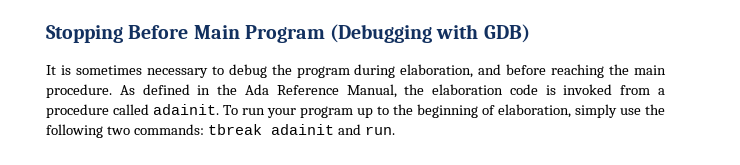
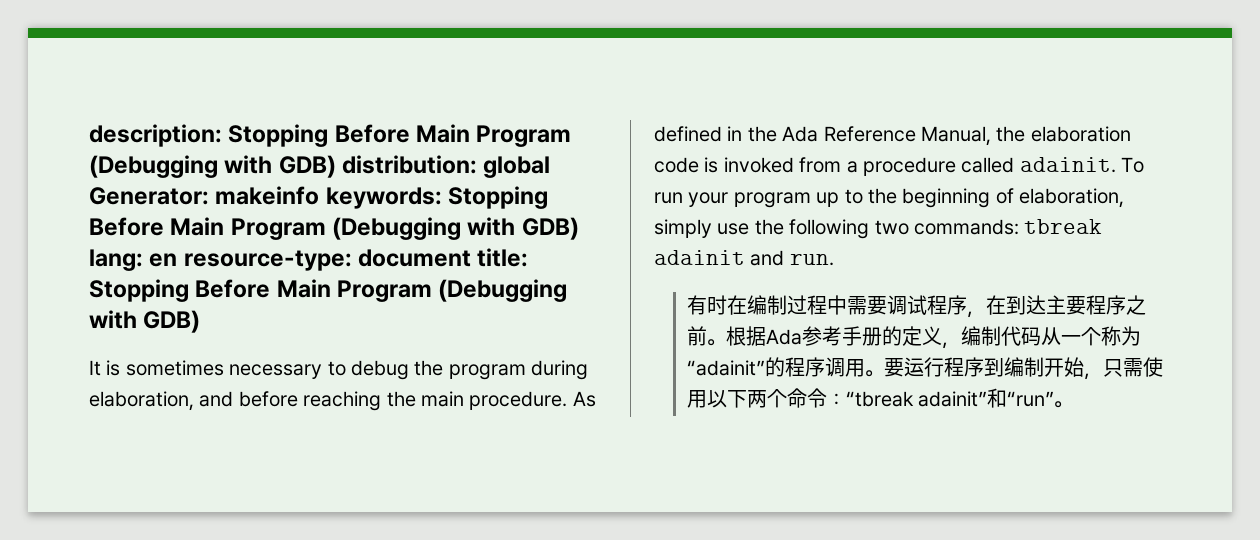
(46, 34) none -> [89,124,572,147] [89,155,551,178] [89,186,549,209] [89,217,579,240] [89,248,529,271] description: Stopping Before Main Program (Debugging with GDB) distribution: global Generator: makeinfo keywords: Stopping Before Main Program (Debugging with GDB) lang: en resource-type: document title:
(395, 130) none -> [686,295,1146,318] [686,326,1141,349] [686,357,1163,380] [686,388,1074,408] // 有时在编制过程中需要调试程序，在到达主要程序之前。根据Ada参考手册的定义，编制代码从一个称为“adainit”的程序调用。要运行程序到编制开始，只需使用以下两个命令：“tbreak adainit”和“run”。

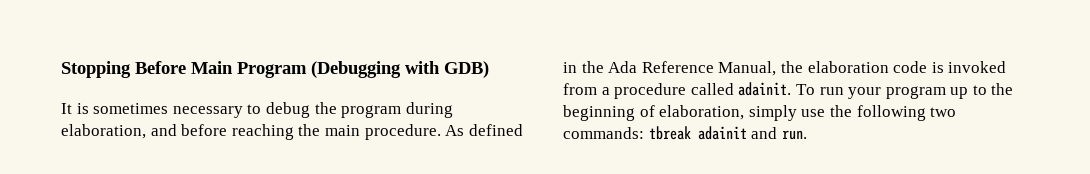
[89,124,572,147] [89,155,551,178] [89,186,549,209] [89,217,579,240] [89,248,529,271] description: Stopping Before Main Program (Debugging with GDB) distribution: global Generator: makeinfo keywords: Stopping Before Main Program (Debugging with GDB) lang: en resource-type: document title: -> (61, 69) none
[686,295,1146,318] [686,326,1141,349] [686,357,1163,380] [686,388,1074,408] // 有时在编制过程中需要调试程序，在到达主要程序之前。根据Ada参考手册的定义，编制代码从一个称为“adainit”的程序调用。要运行程序到编制开始，只需使用以下两个命令：“tbreak adainit”和“run”。 -> (807, 135) none

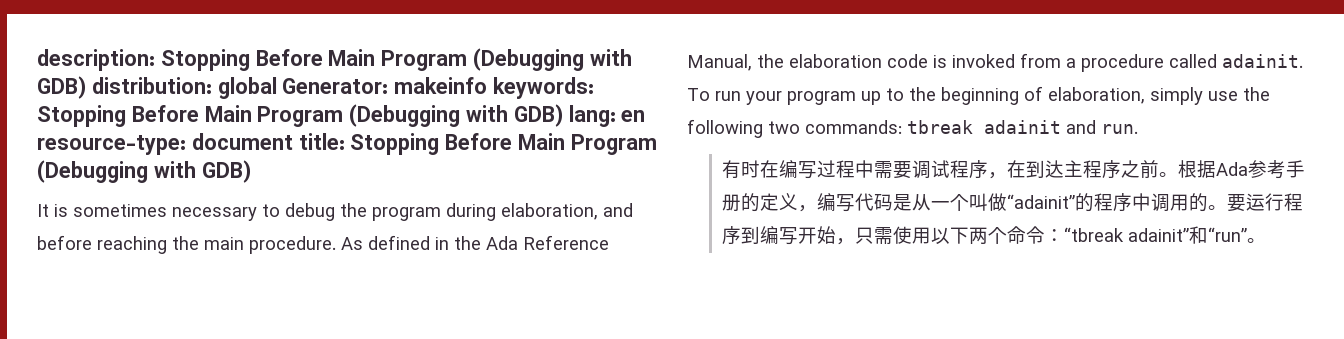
(61, 69) none -> [37,48,632,71] [37,76,595,99] [37,104,646,127] [37,133,345,155] description: Stopping Before Main Program (Debugging with GDB) distribution: global Generator: makeinfo keywords: Stopping Before Main Program (Debugging with GDB) lang: en resource-type: document title:
(807, 135) none -> [722,160,1306,179] [722,193,1304,212] [722,226,1267,245] // 有时在编写过程中需要调试程序，在到达主程序之前。根据Ada参考手册的定义，编写代码是从一个叫做“adainit”的程序中调用的。要运行程序到编写开始，只需使用以下两个命令：“tbreak adainit”和“run”。

